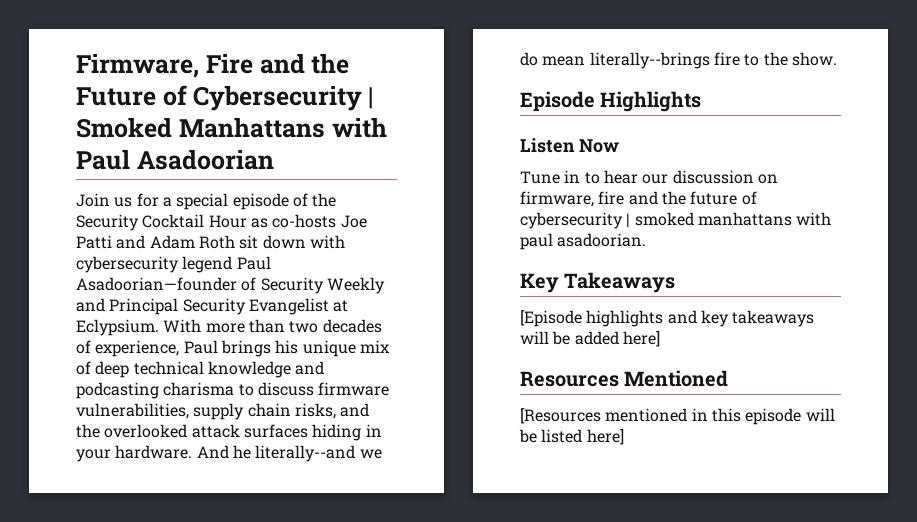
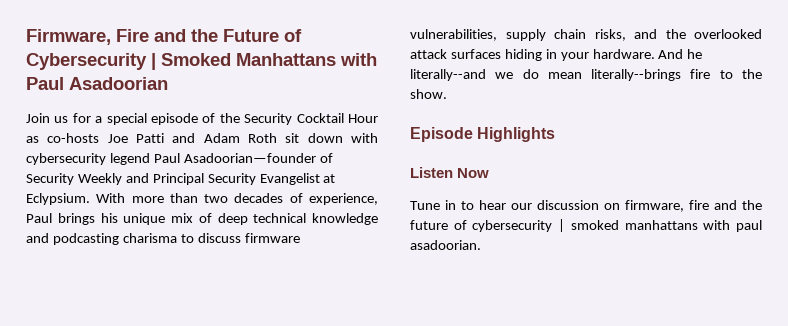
[520,272,676,293] [520,310,815,327] [520,331,660,347] [520,370,729,387] [520,408,835,425] [519,429,624,445] // Key Takeaways // [Episode highlights and key takeaways will be added here] // Resources Mentioned // [Resources mentioned in this episode will be listed here] -> (481, 245) none

